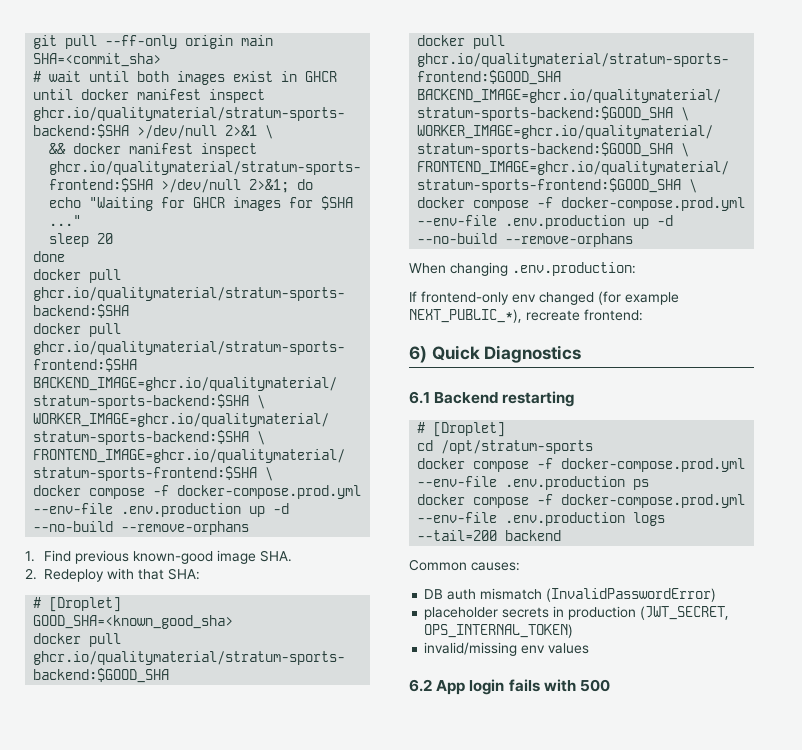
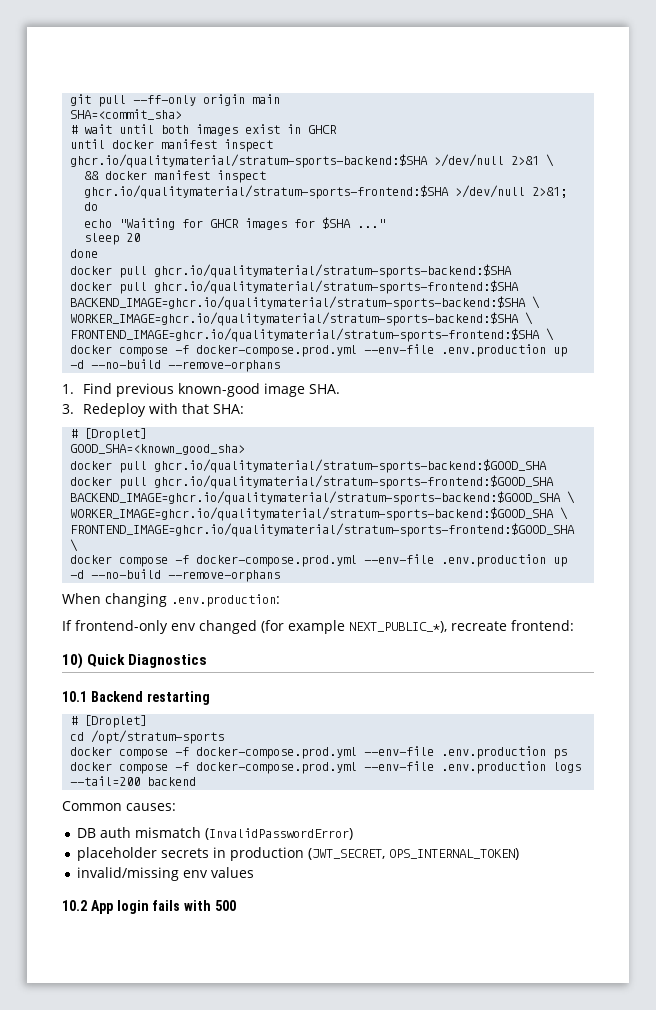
[25,568,37,580] 2. -> [62,404,74,414] 3.
[409,346,427,363] 6) -> [62,653,83,669] 10)
[409,391,430,404] 6.1 -> [62,691,87,702] 10.1
[409,679,432,692] 6.2 -> [62,900,87,911] 10.2

